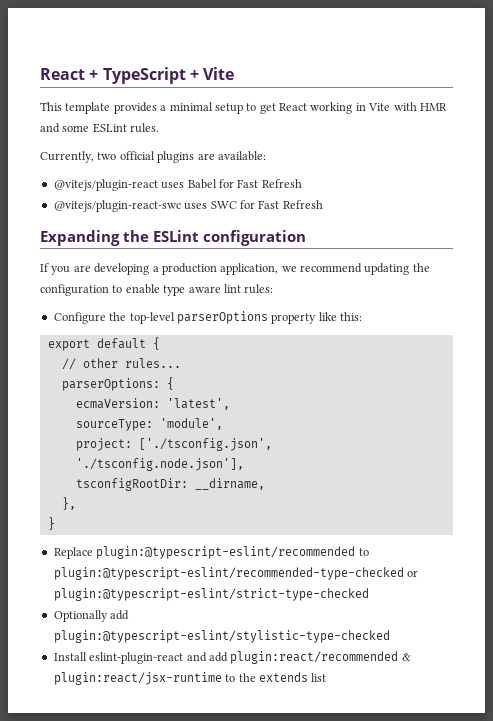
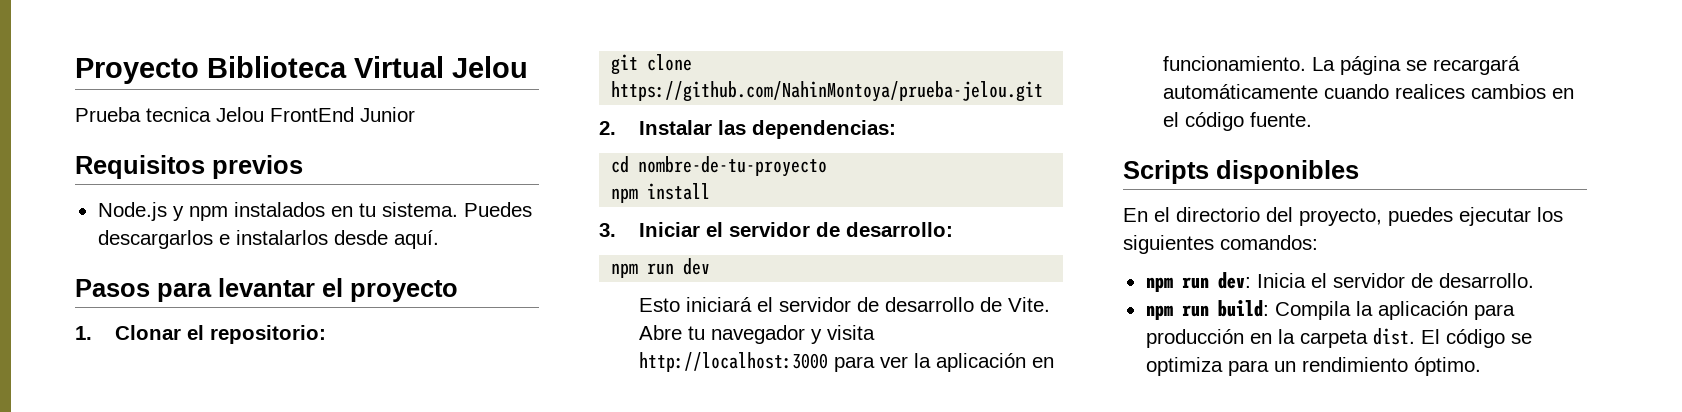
[40,67,235,84] [40,102,447,114] [40,123,160,133] [40,151,266,163] [53,179,302,191] [53,200,323,212] [40,230,306,246] [40,263,430,275] [40,284,274,296] [53,311,362,324] [47,337,160,351] [61,358,181,370] [61,377,174,391] [75,398,230,410] [75,418,223,431] [75,438,272,451] [75,458,244,471] [75,478,265,491] [61,497,76,510] [47,517,55,530] [53,546,369,559] [53,567,419,580] [53,588,369,601] [53,610,130,622] [53,630,390,643] [53,651,411,664] [53,672,327,685] React + TypeScript + Vite // This template provides a minimal setup to get React working in Vite with HMR and some ESLint rules. // Currently, two official plugins are available: // @vitejs/plugin-react uses Babel for Fast Refresh // @vitejs/plugin-react-swc uses SWC for Fast Refresh // Expanding the ESLint configuration // If you are developing a production application, we recommend updating the configuration to enable type aware lint rules: // Configure the top-level parserOptions property like this: // export default { // // other rules... // parserOptions: { // ecmaVersion: 'latest', // sourceType: 'module', // project: ['./tsconfig.json', './tsconfig.node.json'], // tsconfigRootDir: __dirname, // }, // } // Replace plugin:@typescript-eslint/recommended to plugin:@typescript-eslint/recommended-type-checked or plugin:@typescript-eslint/strict-type-checked // Optionally add plugin:@typescript-eslint/stylistic-type-checked // Install eslint-plugin-react and add plugin:react/recommended & plugin:react/jsx-runtime to the extends list -> [75,56,528,84] [75,107,415,122] [75,155,303,179] [97,202,532,221] [97,230,439,249] [75,278,458,302] [75,325,327,344] [611,54,693,75] [611,81,1044,102] [599,120,897,139] [611,156,828,177] [611,183,711,203] [599,222,954,237] [611,258,711,278] [639,297,1051,312] [639,325,876,344] [639,352,1055,372] [1163,56,1521,75] [1163,84,1575,99] [1163,112,1313,131] [1123,160,1359,184] [1123,207,1563,226] [1123,235,1318,254] [1145,272,1534,292] [1145,300,1515,320] [1145,328,1532,348] [1145,357,1481,376] Proyecto Biblioteca Virtual Jelou // Prueba tecnica Jelou FrontEnd Junior // Requisitos previos // Node.js y npm instalados en tu sistema. Puedes descargarlos e instalarlos desde aquí. // Pasos para levantar el proyecto // 1. Clonar el repositorio: // git clone https://github.com/NahinMontoya/prueba-jelou.git // 2. Instalar las dependencias: // cd nombre-de-tu-proyecto // npm install // 3. Iniciar el servidor de desarrollo: // npm run dev // Esto iniciará el servidor de desarrollo de Vite. Abre tu navegador y visita http://localhost:3000 para ver la aplicación en funcionamiento. La página se recargará automáticamente cuando realices cambios en el código fuente. // Scripts disponibles // En el directorio del proyecto, puedes ejecutar los siguientes comandos: // npm run dev: Inicia el servidor de desarrollo. // npm run build: Compila la aplicación para producción en la carpeta dist. El código se optimiza para un rendimiento óptimo.

